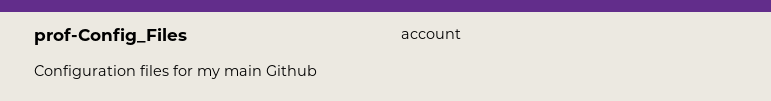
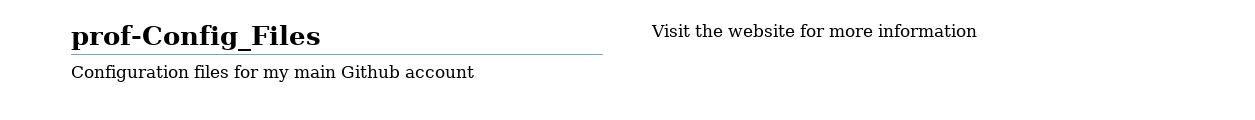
(461, 34) none -> [651,24,977,37] // Visit the website for more information

